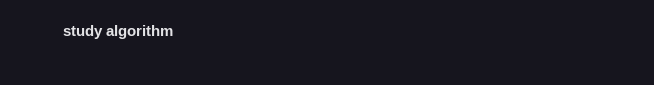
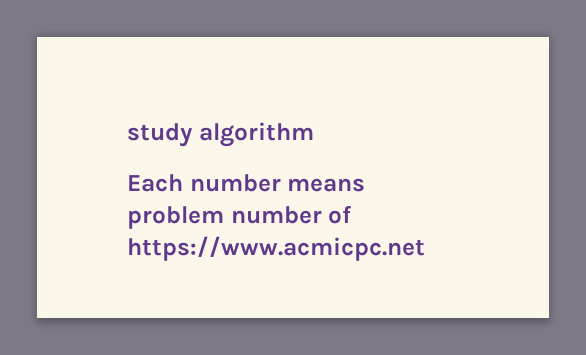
(174, 32) none -> [127,174,366,192] [127,206,353,229] [127,236,425,261] // Each number means problem number of https://www.acmicpc.net

